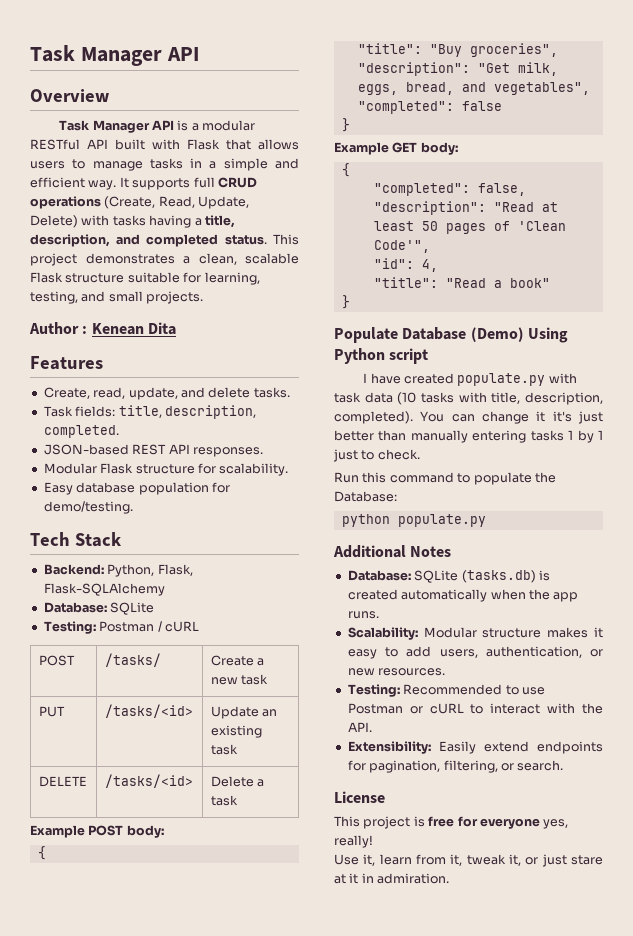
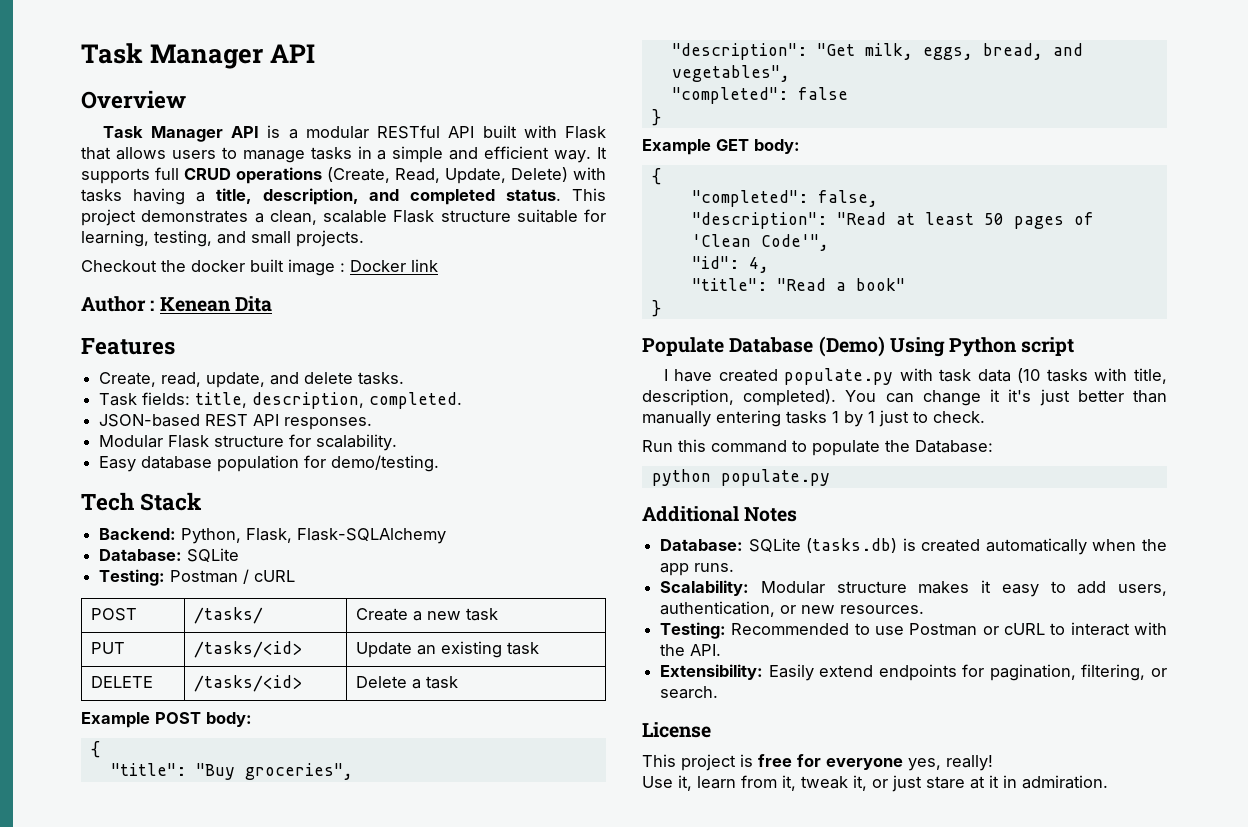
(204, 297) none -> [81,259,438,276] // Checkout the docker built image : Docker link

